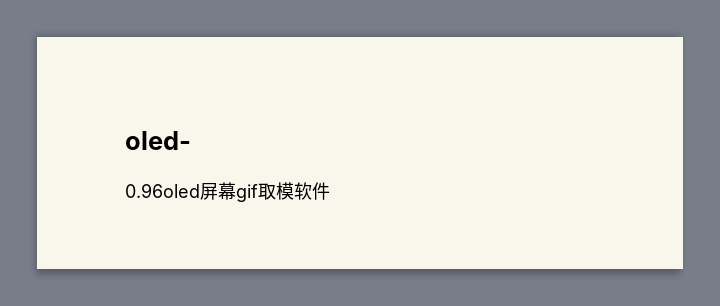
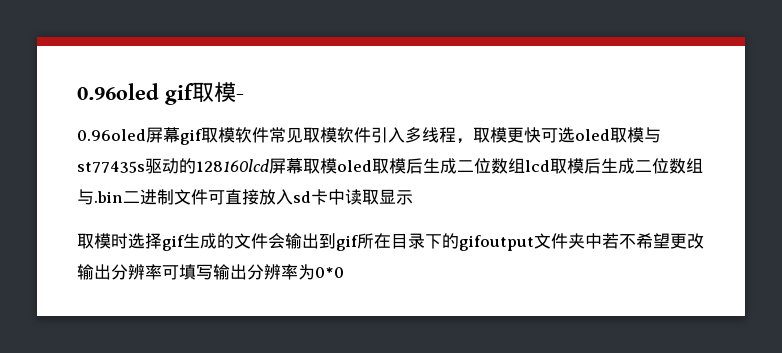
[125,131,191,150] oled- -> [77,82,244,105] 0.96oled gif取模-
(330, 191) none -> [269,127,661,144] [77,158,703,174] [77,189,413,205] [77,233,704,251] [77,264,344,280] 常见取模软件引入多线程，取模更快可选oled取模与st77435s驱动的128160lcd屏幕取模oled取模后生成二位数组lcd取模后生成二位数组与.bin二进制文件可直接放入sd卡中读取显示 // 取模时选择gif生成的文件会输出到gif所在目录下的gifoutput文件夹中若不希望更改输出分辨率可填写输出分辨率为0*0

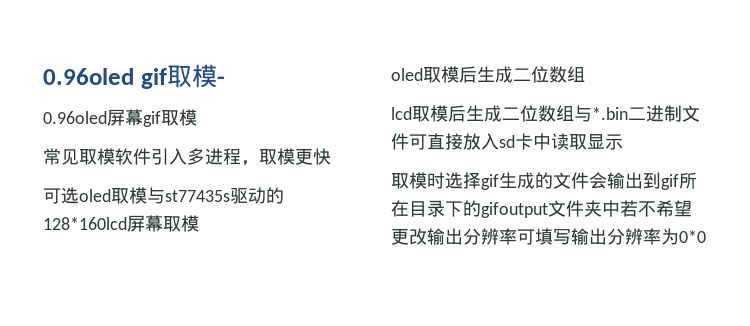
[235,127,269,143] 软件 -> (197, 117) //
[422,127,439,143] 线 -> [205,148,223,165] 进
(541, 135) none -> (331, 156) //
[196,159,269,172] 128160lcd -> [43,217,127,230] 128*160lcd
(337, 166) none -> (199, 223) //
(525, 165) none -> (585, 74) //
[94,191,123,203] .bin -> [592,107,628,120] *.bin

